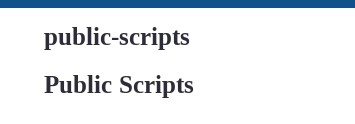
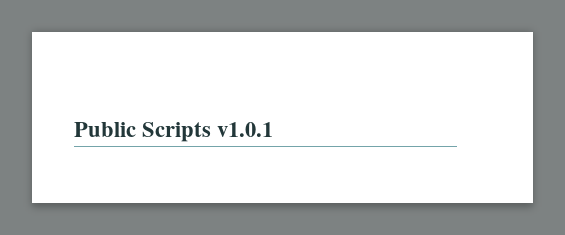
[44,27,190,50] public-scripts // -> (74, 129) none
(194, 86) none -> [217,122,274,137] v1.0.1

